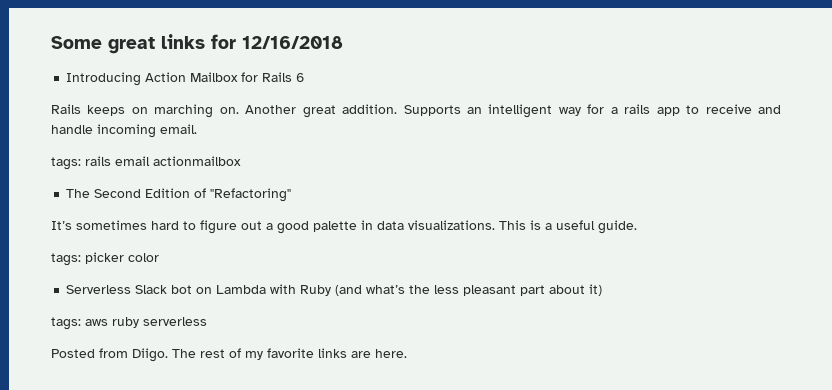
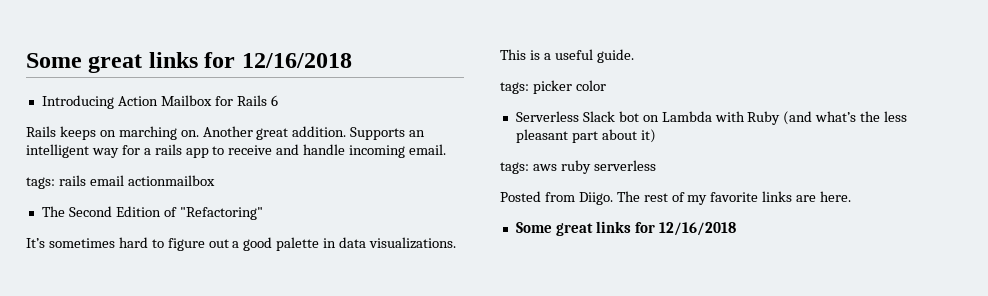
(407, 353) none -> [515,221,736,236] // Some great links for 12/16/2018

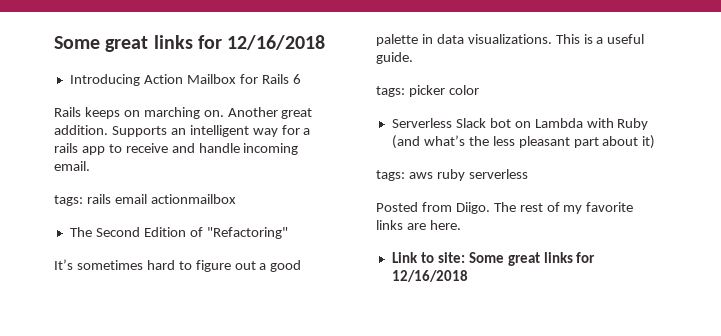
(852, 196) none -> [391,252,465,263] Link to site:

